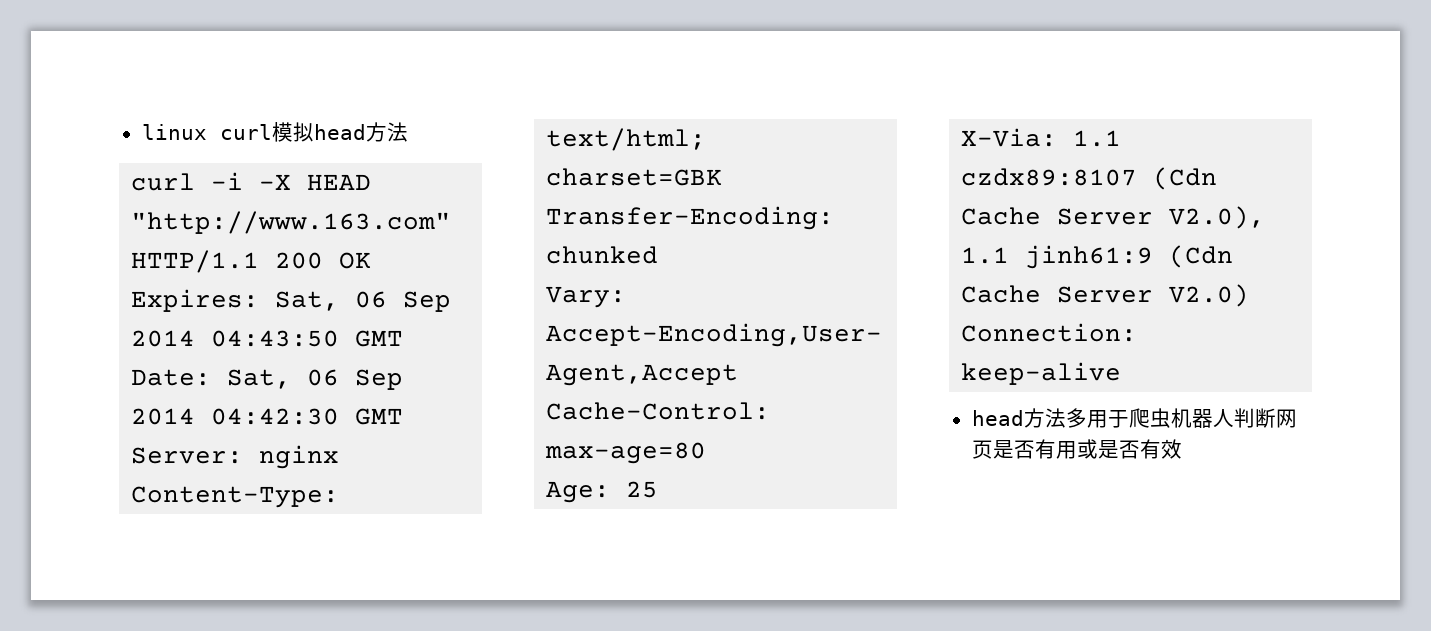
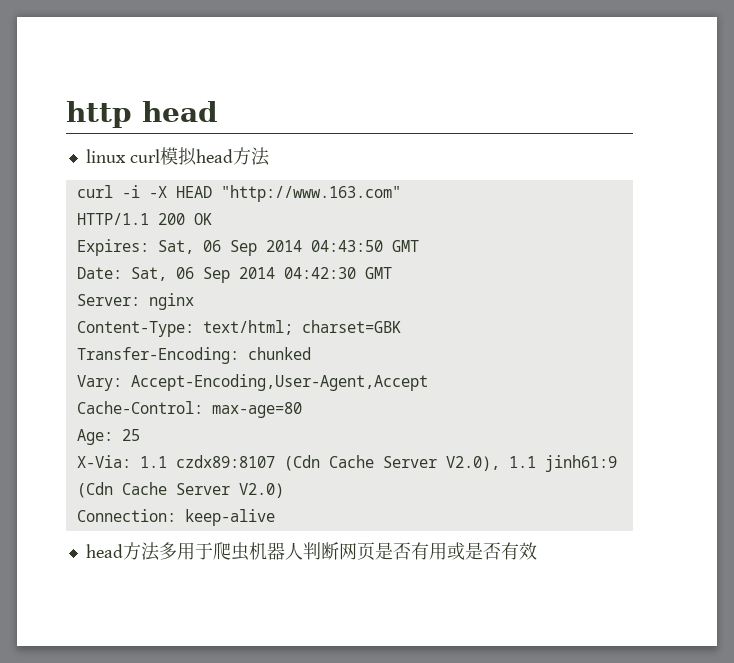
(141, 132) none -> [66,101,218,128] http head //

